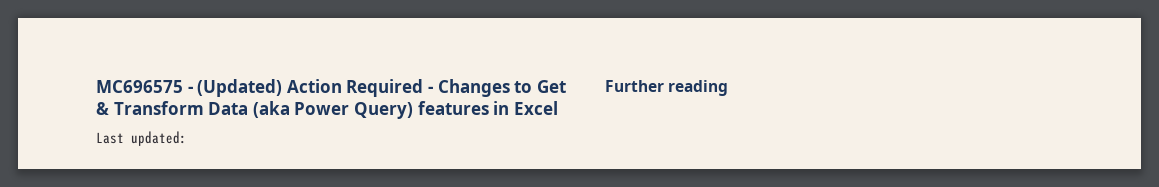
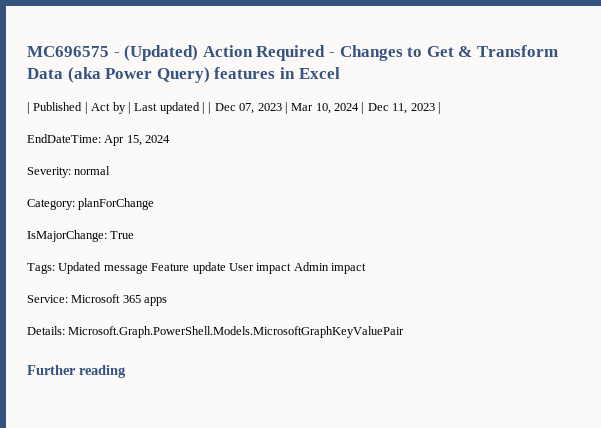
[96,131,187,146] Last updated: -> [27,102,441,114] [27,134,171,146] [27,166,111,178] [27,198,155,210] [27,230,135,242] [27,262,366,274] [27,294,168,306] [27,326,405,338] | Published | Act by | Last updated | | Dec 07, 2023 | Mar 10, 2024 | Dec 11, 2023 | // EndDateTime: Apr 15, 2024 // Severity: normal // Category: planForChange // IsMajorChange: True // Tags: Updated message Feature update User impact Admin impact // Service: Microsoft 365 apps // Details: Microsoft.Graph.PowerShell.Models.MicrosoftGraphKeyValuePair

